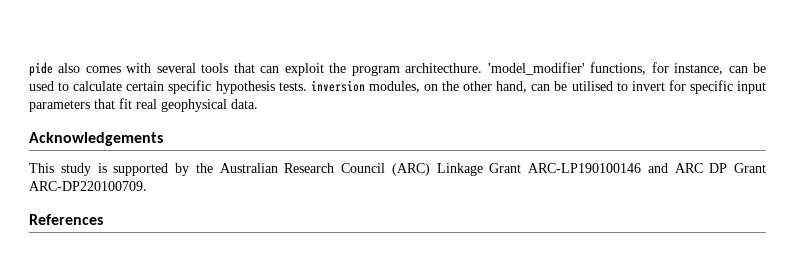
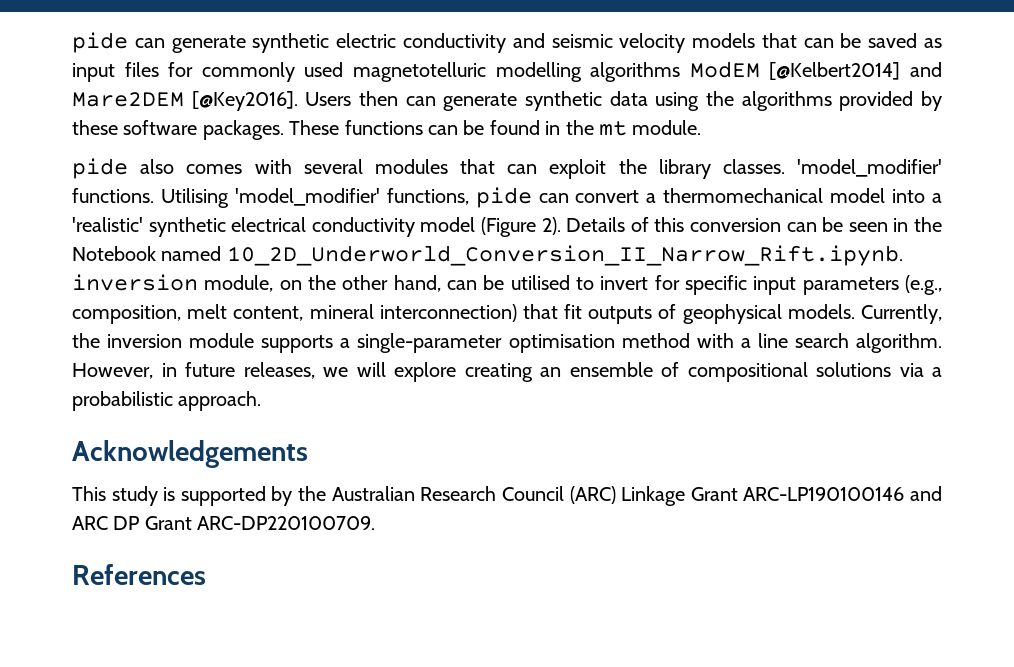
[29,62,53,76] pide -> [72,32,943,53] [72,61,943,82] [72,91,942,111] [72,120,702,140] [72,158,128,179] pide can generate synthetic electric conductivity and seismic velocity models that can be saved as input files for commonly used magnetotelluric modelling algorithms ModEM [@Kelbert2014] and Mare2DEM [@Key2016]. Users then can generate synthetic data using the algorithms provided by these software packages. These functions can be found in the mt module. // pide
[201,63,229,73] tools -> [374,159,448,174] modules
[351,62,767,76] [29,80,420,94] program architecthure. 'model_modifier' functions, for instance, can be used to calculate certain specific hypothesis tests. inversion modules, -> [658,159,942,179] [72,187,942,208] [72,217,943,237] [72,245,903,266] [72,274,274,292] library classes. 'model_modifier' functions. Utilising 'model_modifier' functions, pide can convert a thermomechanical model into a 'realistic' synthetic electrical conductivity model (Figure 2). Details of this conversion can be seen in the Notebook named 10_2D_Underworld_Conversion_II_Narrow_Rift.ipynb. inversion module,
[94,98,258,112] that fit real geophysical data. -> [905,275,943,295] [72,304,942,324] [72,333,943,353] [72,362,942,382] [72,391,262,411] (e.g., composition, melt content, mineral interconnection) that fit outputs of geophysical models. Currently, the inversion module supports a single-parameter optimisation method with a line search algorithm. However, in future releases, we will explore creating an ensemble of compositional solutions via a probabilistic approach.

